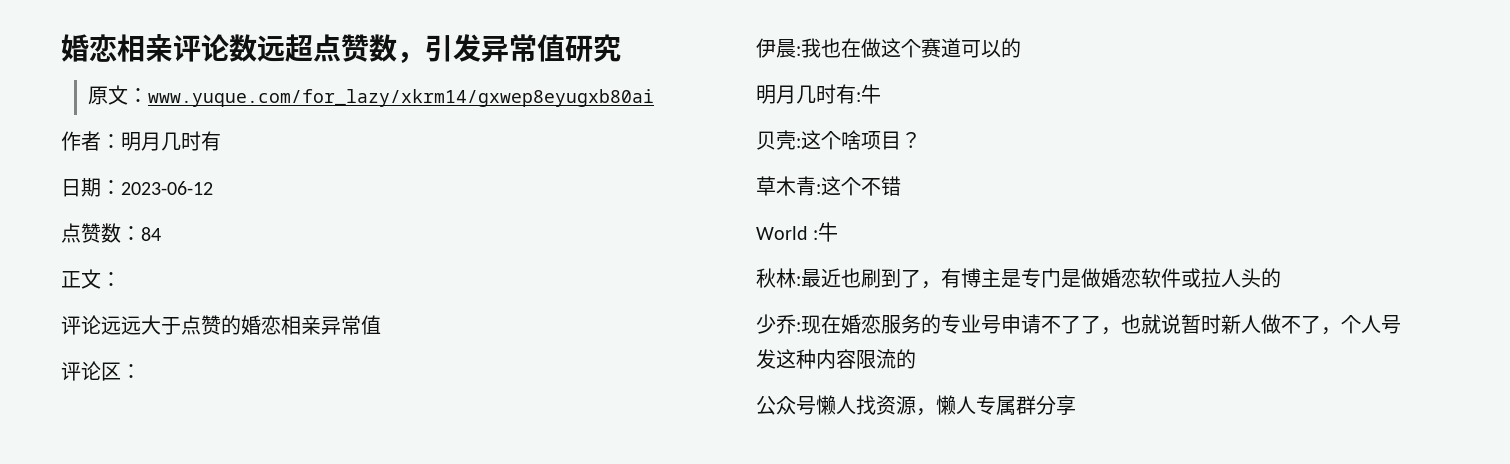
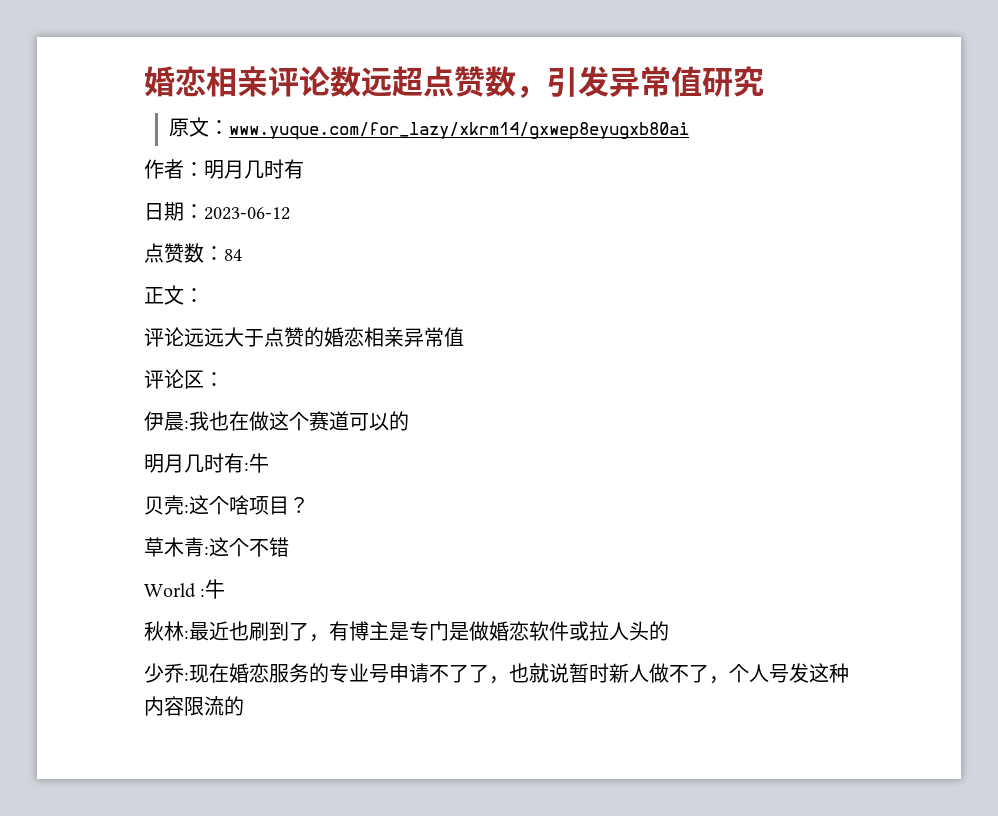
[756,395,1076,416] // 公众号懒人找资源，懒人专属群分享 -> (244, 706) none

